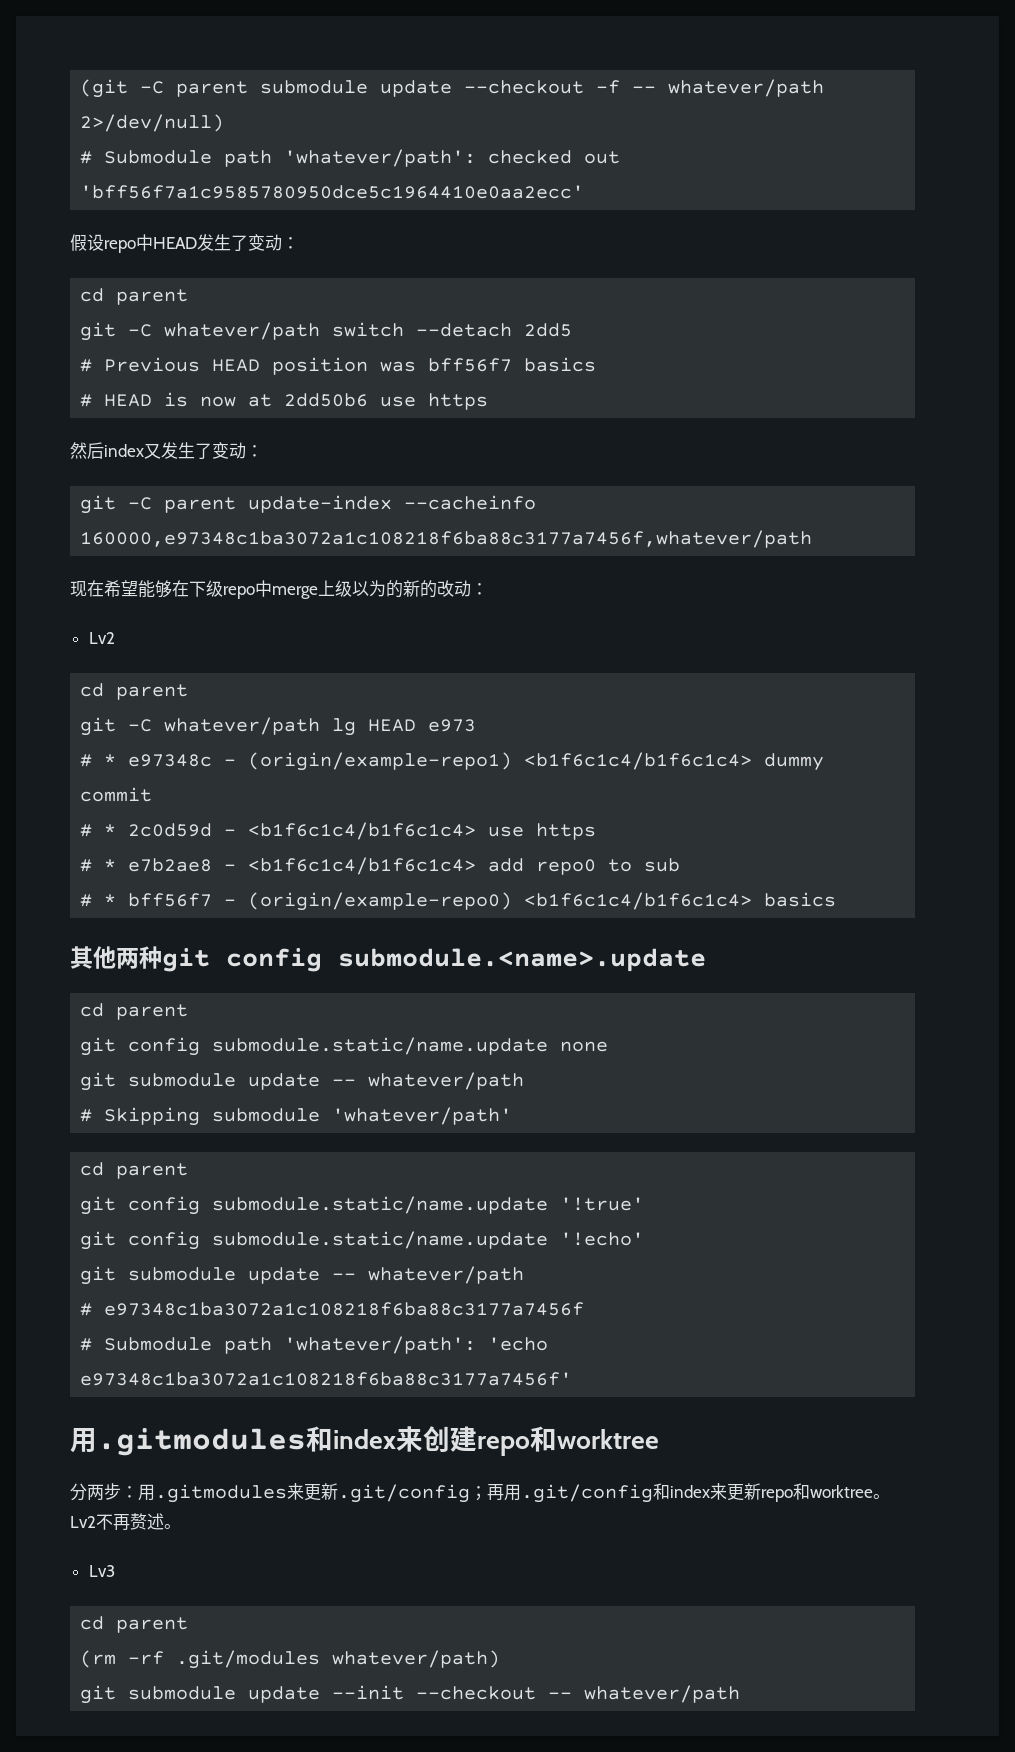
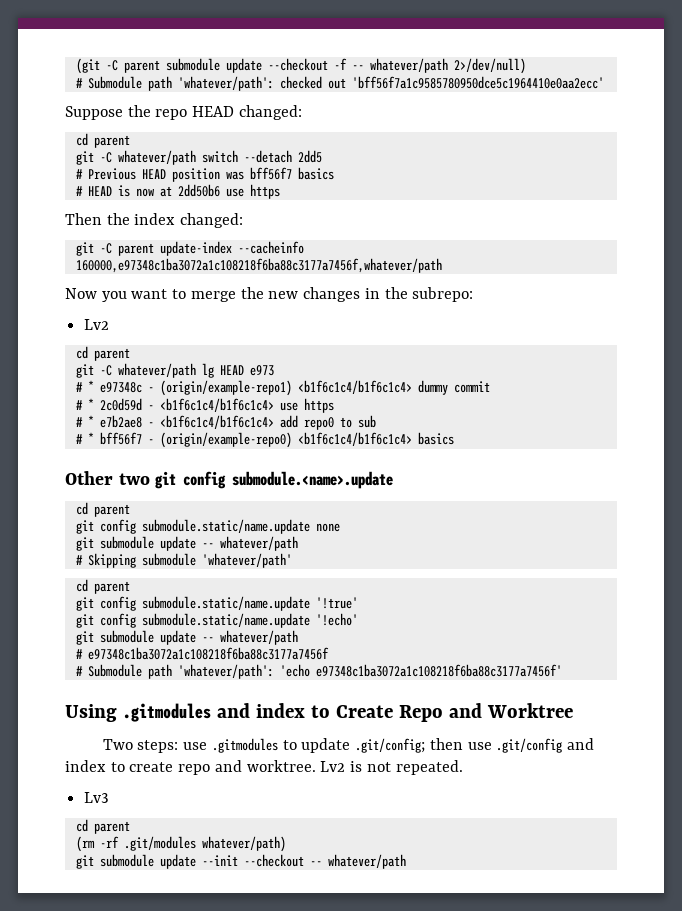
[70,234,299,253] 假设repo中HEAD发生了变动： -> [65,105,302,120] Suppose the repo HEAD changed:
[70,442,263,459] 然后index又发生了变动： -> [65,213,244,228] Then the index changed:
[70,580,488,599] 现在希望能够在下级repo中merge上级以为的新的改动： -> [65,287,474,302] Now you want to merge the new changes in the subrepo:
[70,946,162,969] 其他两种 -> [65,471,150,485] Other two
[70,1426,659,1456] [70,1483,890,1503] [70,1513,181,1531] 用.gitmodules和index来创建repo和worktree // 分两步：用.gitmodules来更新.git/config；再用.git/config和index来更新repo和worktree。Lv2不再赘述。 -> [65,703,573,722] [102,738,594,753] [65,760,463,775] Using .gitmodules and index to Create Repo and Worktree // Two steps: use .gitmodules to update .git/config; then use .git/config and index to create repo and worktree. Lv2 is not repeated.

